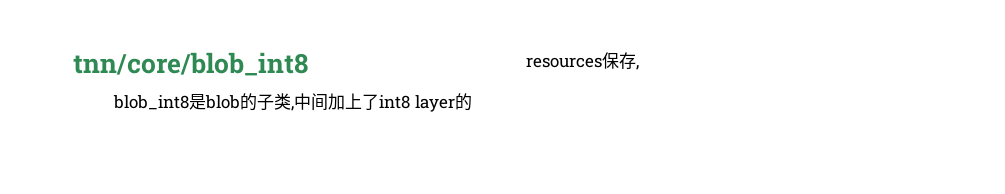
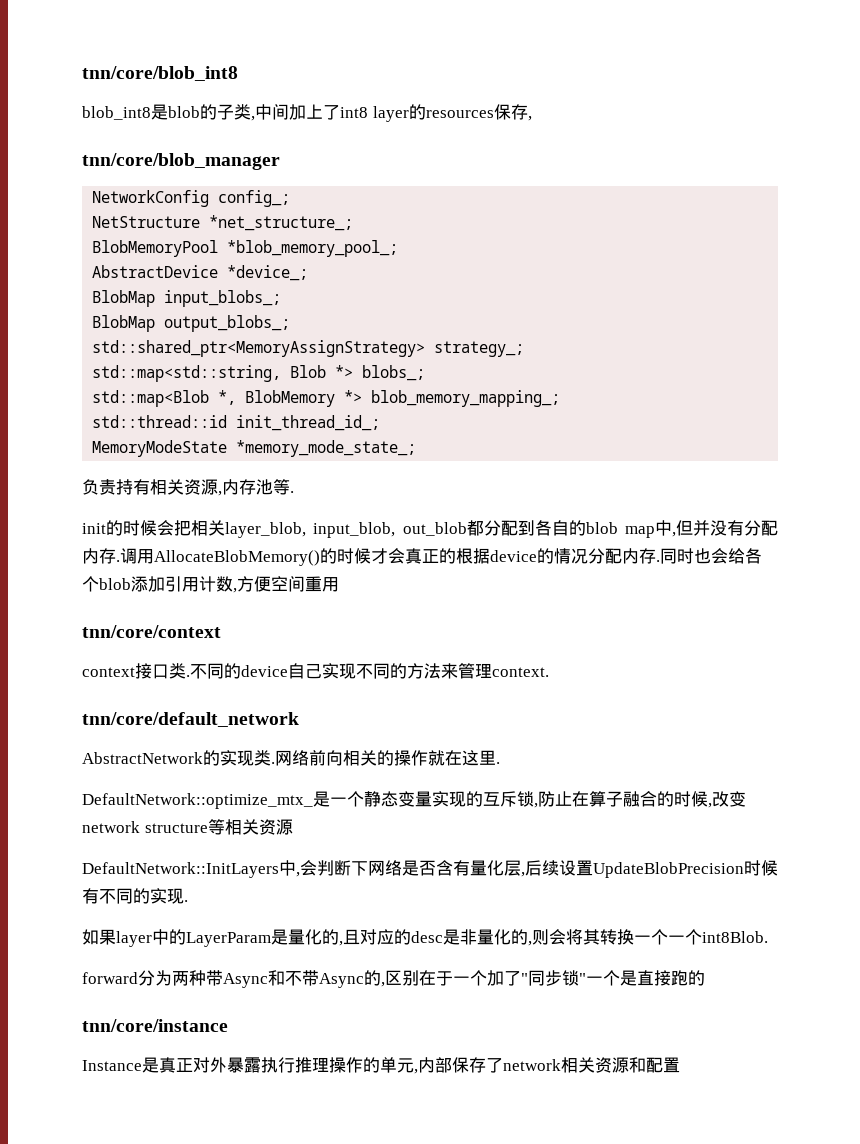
(639, 67) none -> [82,153,280,170] [92,190,291,207] [92,215,354,231] [92,240,399,257] [92,265,309,281] [92,290,282,307] [92,315,291,332] [92,340,525,357] [92,365,426,382] [92,390,561,407] [92,415,381,431] [92,440,417,457] [82,479,294,496] [82,520,779,538] [82,548,762,566] [82,576,339,593] [82,625,221,638] [82,663,549,679] [82,712,299,727] [82,750,500,766] [82,791,746,809] [82,819,293,835] [82,860,778,878] [82,888,188,904] [82,929,768,947] [82,970,705,988] [82,1019,228,1032] [82,1057,680,1074] // tnn/core/blob_manager // NetworkConfig config_; // NetStructure *net_structure_; // BlobMemoryPool *blob_memory_pool_; // AbstractDevice *device_; // BlobMap input_blobs_; // BlobMap output_blobs_; // std::shared_ptr<MemoryAssignStrategy> strategy_; // std::map<std::string, Blob *> blobs_; // std::map<Blob *, BlobMemory *> blob_memory_mapping_; // std::thread::id init_thread_id_; // MemoryModeState *memory_mode_state_; // 负责持有相关资源,内存池等. // init的时候会把相关layer_blob, input_blob, out_blob都分配到各自的blob map中,但并没有分配内存.调用AllocateBlobMemory()的时候才会真正的根据device的情况分配内存.同时也会给各个blob添加引用计数,方便空间重用 // tnn/core/context // context接口类.不同的device自己实现不同的方法来管理context. // tnn/core/default_network // AbstractNetwork的实现类.网络前向相关的操作就在这里. // DefaultNetwork::optimize_mtx_是一个静态变量实现的互斥锁,防止在算子融合的时候,改变network structure等相关资源 // DefaultNetwork::InitLayers中,会判断下网络是否含有量化层,后续设置UpdateBlobPrecision时候有不同的实现. // 如果layer中的LayerParam是量化的,且对应的desc是非量化的,则会将其转换一个一个int8Blob. // forward分为两种带Async和不带Async的,区别在于一个加了"同步锁"一个是直接跑的 // tnn/core/instance // Instance是真正对外暴露执行推理操作的单元,内部保存了network相关资源和配置

